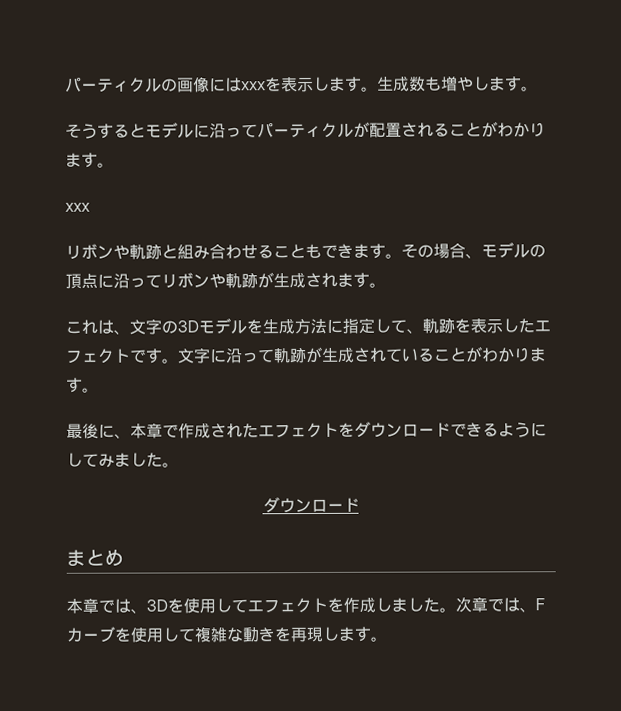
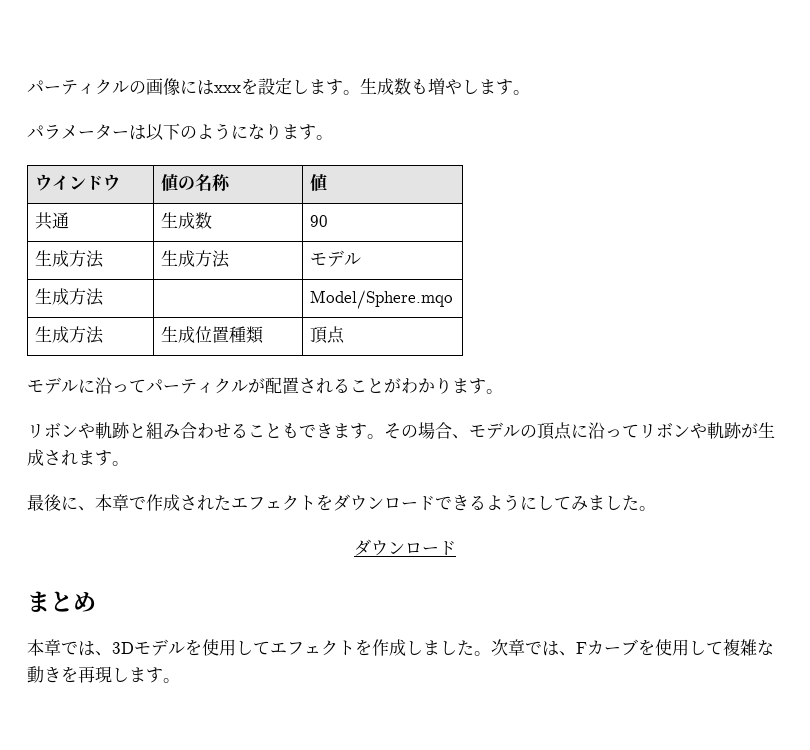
[281,76,314,93] 表示 -> [258,78,292,95] 設定
[65,123,146,139] そうすると -> [27,123,333,141] [35,174,121,191] [161,174,232,191] [310,174,328,191] [35,212,70,230] [161,212,213,229] [310,215,329,227] [35,250,105,268] [161,250,231,268] [310,250,362,267] [35,288,105,306] [310,290,454,309] [35,326,105,344] [161,326,265,344] [310,326,346,344] パラメーターは以下のようになります。 // ウインドウ | 値の名称 | 値 // 共通 | 生成数 | 90 // 生成方法 | 生成方法 | モデル // 生成方法 | | Model/Sphere.mqo // 生成方法 | 生成位置種類 | 頂点 //
[65,202,90,212] // xxx -> (503, 391) none
[65,317,551,335] [65,346,547,364] [66,377,99,393] // これは、文字の3Dモデルを生成方法に指定して、軌跡を表示したエフェクトです。文字に沿って軌跡が生成されていることがわかります。 -> (129, 463) none
(168, 605) none -> [134,639,185,656] モデル

